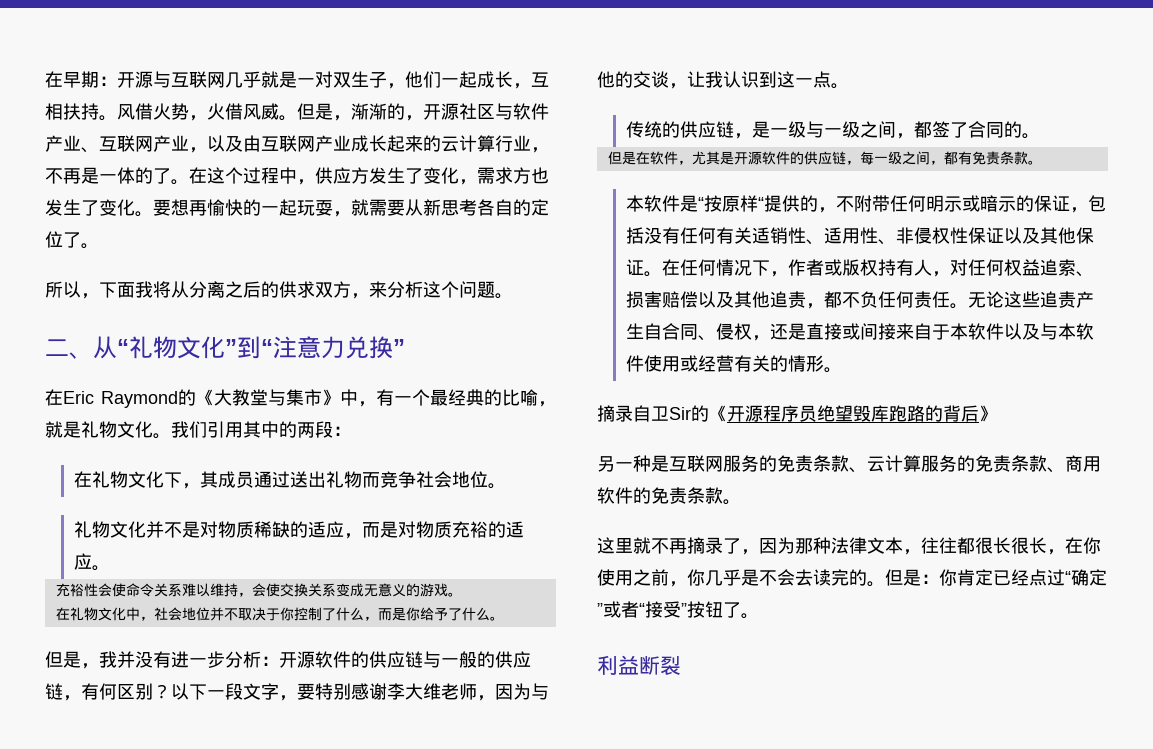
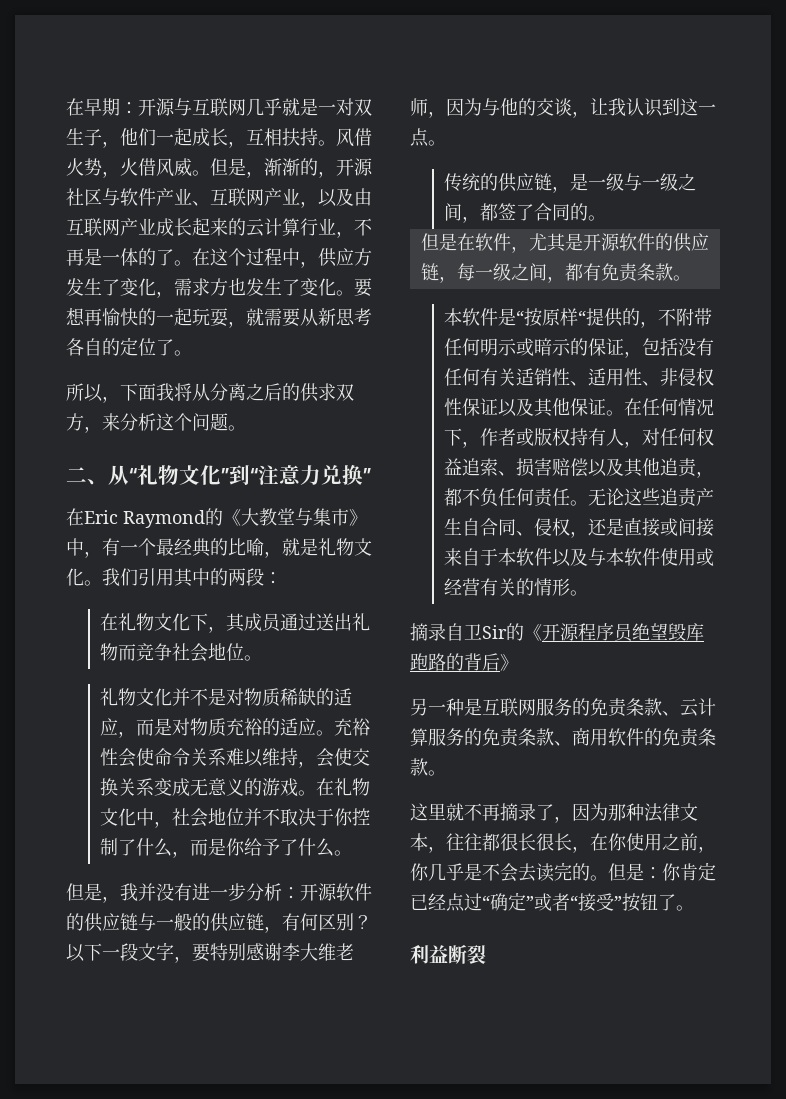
(110, 568) // -> (335, 733) none
(462, 594) // -> (317, 793) none

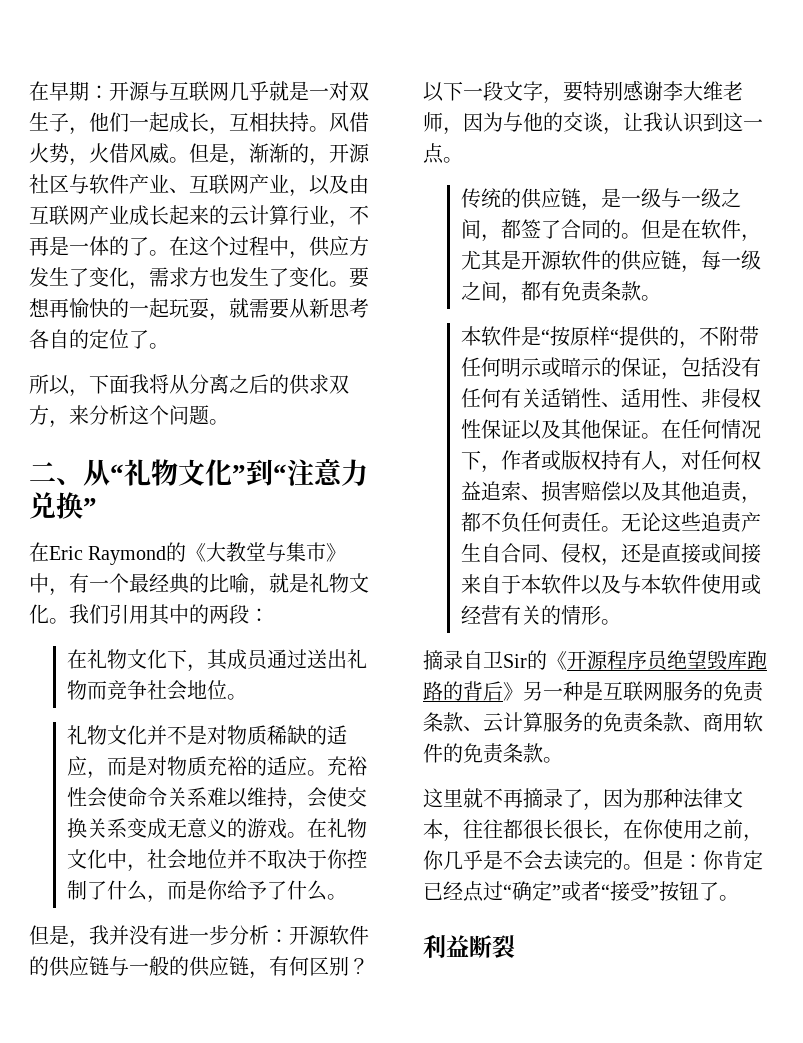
(607, 218) // -> (642, 236) none
(518, 662) // -> (523, 691) none

